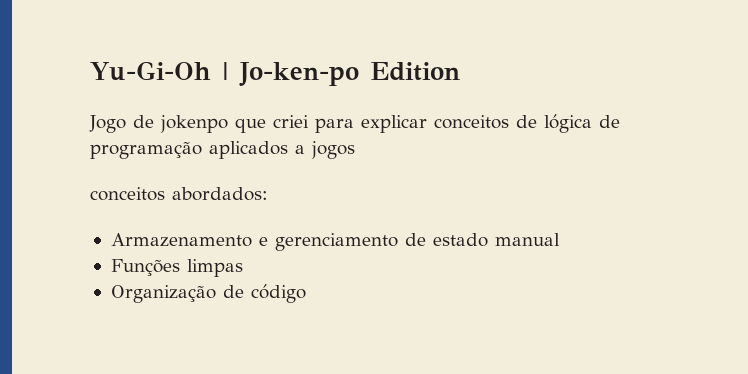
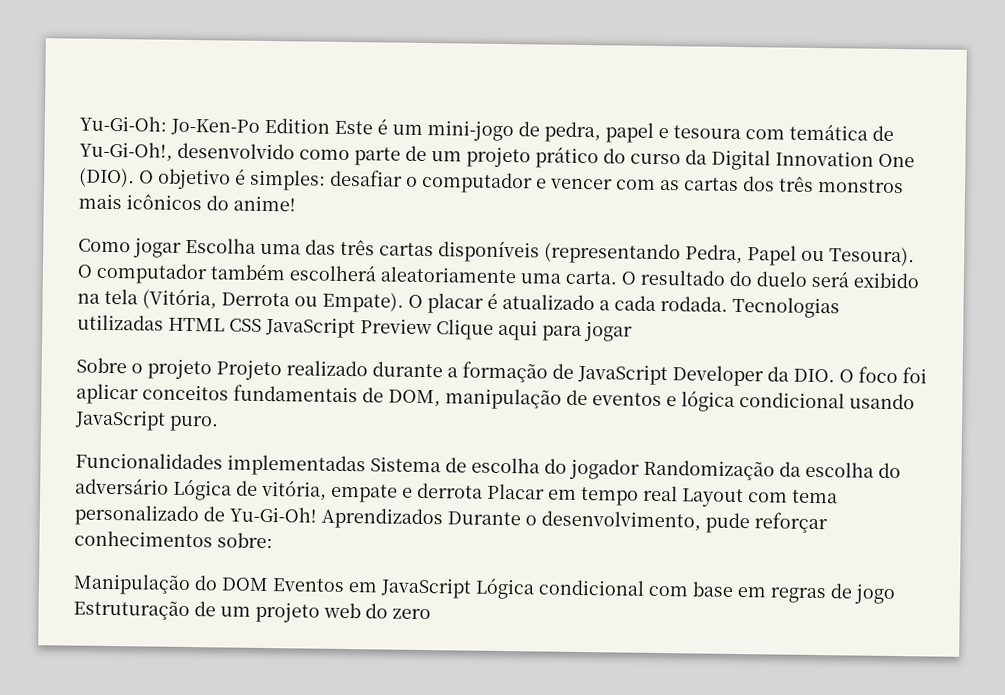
[90,61,460,87] [89,114,620,133] [90,141,355,159] [90,187,268,201] [110,233,560,251] [110,259,243,277] [110,284,306,303] Yu-Gi-Oh | Jo-ken-po Edition // Jogo de jokenpo que criei para explicar conceitos de lógica de programação aplicados a jogos // conceitos abordados: // Armazenamento e gerenciamento de estado manual // Funções limpas // Organização de código -> [79,115,894,143] [79,141,915,171] [79,167,904,194] [78,193,296,212] [78,237,915,267] [77,262,919,289] [77,288,840,319] [77,314,633,342] [76,357,927,387] [76,383,915,412] [74,409,219,432] [75,452,901,481] [75,477,838,508] [74,504,828,534] [74,530,273,549] [73,573,896,605] [73,599,431,623] Yu-Gi-Oh: Jo-Ken-Po Edition Este é um mini-jogo de pedra, papel e tesoura com temática de Yu-Gi-Oh!, desenvolvido como parte de um projeto prático do curso da Digital Innovation One (DIO). O objetivo é simples: desafiar o computador e vencer com as cartas dos três monstros mais icônicos do anime! // Como jogar Escolha uma das três cartas disponíveis (representando Pedra, Papel ou Tesoura). O computador também escolherá aleatoriamente uma carta. O resultado do duelo será exibido na tela (Vitória, Derrota ou Empate). O placar é atualizado a cada rodada. Tecnologias utilizadas HTML CSS JavaScript Preview Clique aqui para jogar // Sobre o projeto Projeto realizado durante a formação de JavaScript Developer da DIO. O foco foi aplicar conceitos fundamentais de DOM, manipulação de eventos e lógica condicional usando JavaScript puro. // Funcionalidades implementadas Sistema de escolha do jogador Randomização da escolha do adversário Lógica de vitória, empate e derrota Placar em tempo real Layout com tema personalizado de Yu-Gi-Oh! Aprendizados Durante o desenvolvimento, pude reforçar conhecimentos sobre: // Manipulação do DOM Eventos em JavaScript Lógica condicional com base em regras de jogo Estruturação de um projeto web do zero

